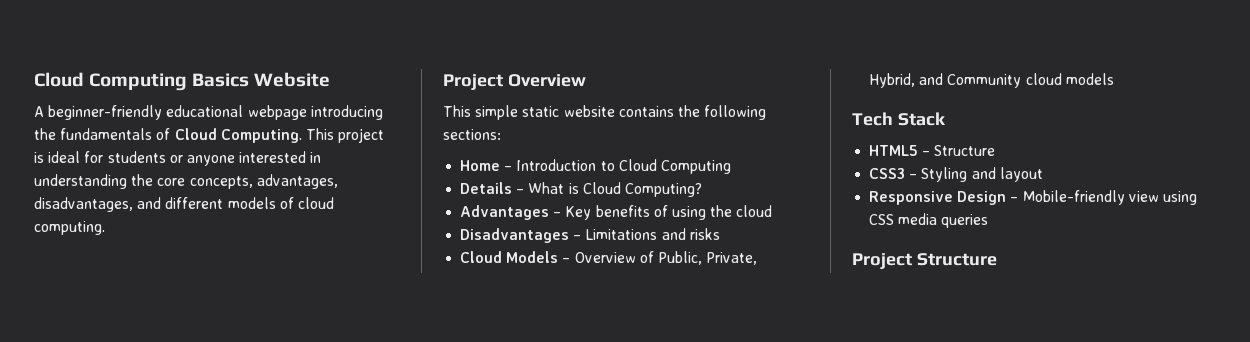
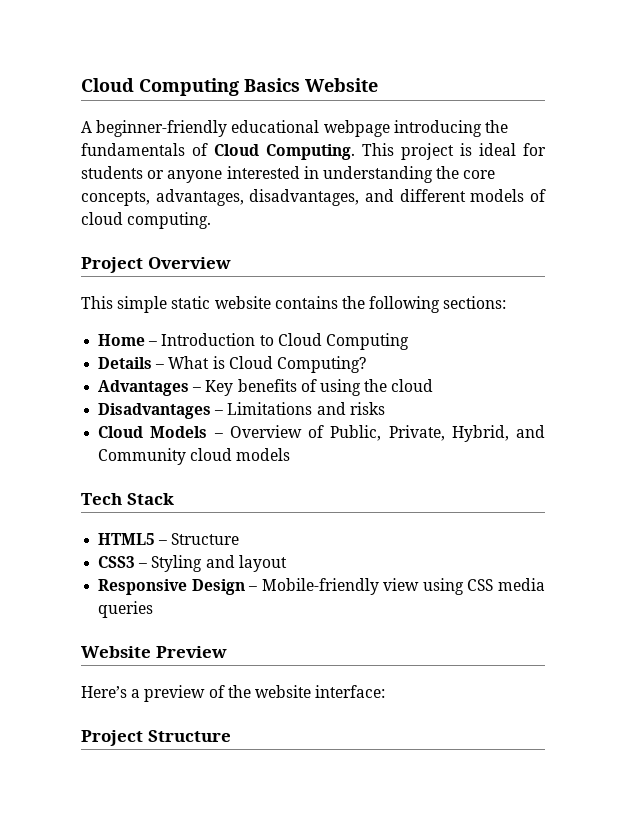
(989, 221) none -> [81,646,227,658] [81,685,386,702] // Website Preview // Here’s a preview of the website interface:

